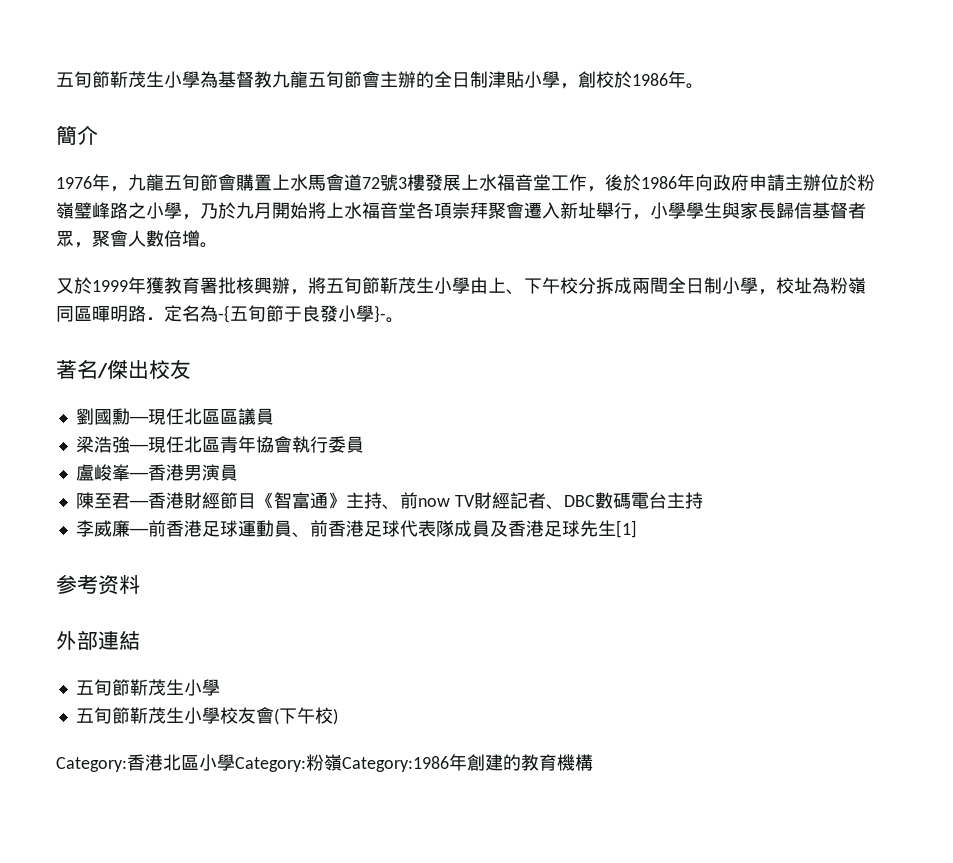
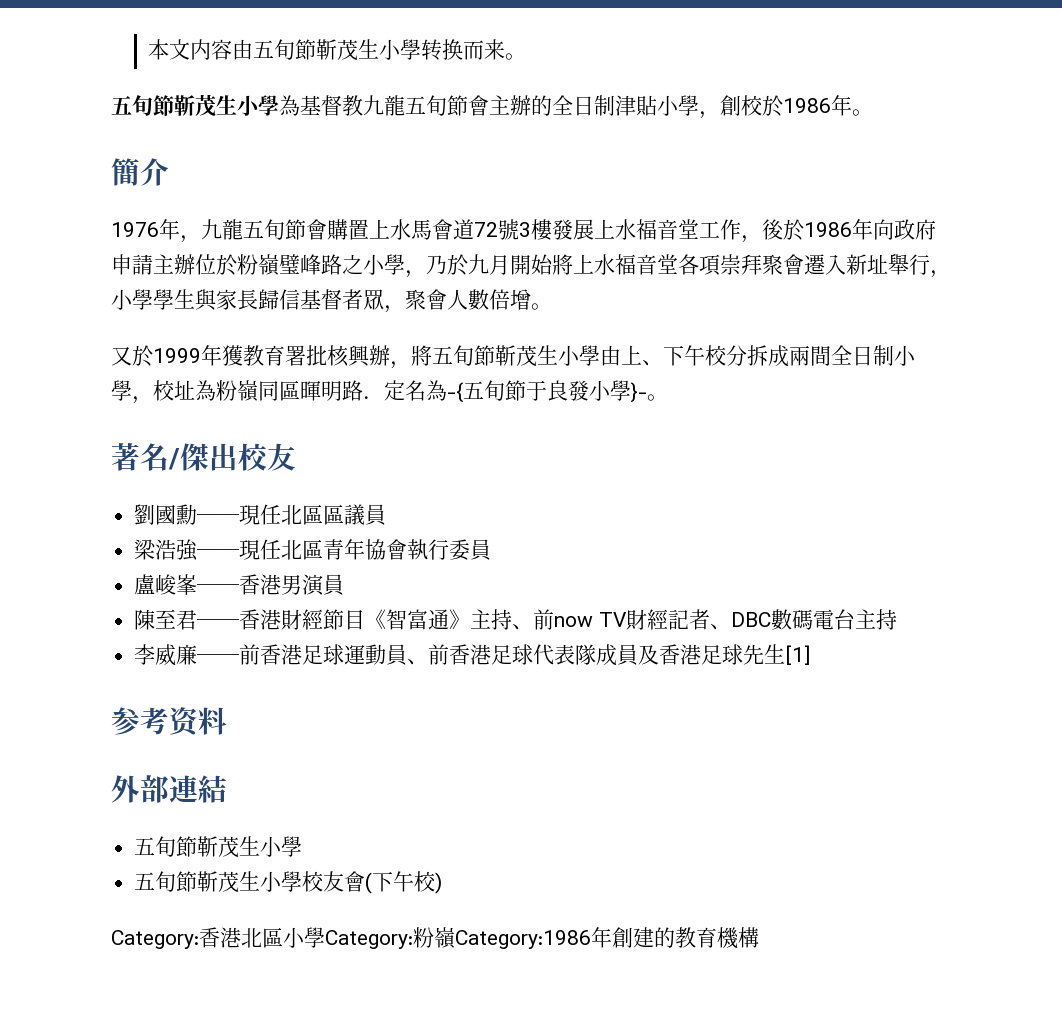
(56, 79) none -> [148,39,527,61] 本文内容由五旬節靳茂生小學转换而来。 //

